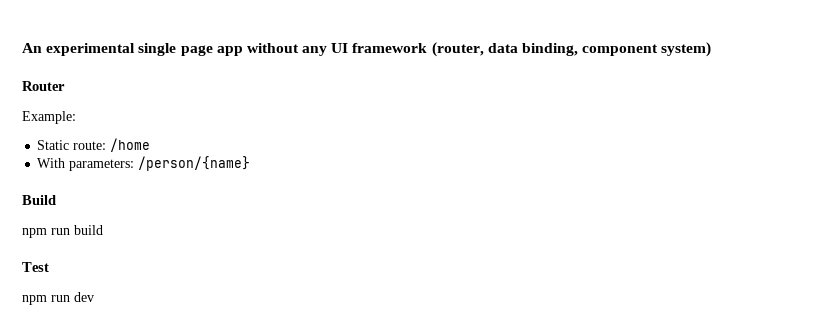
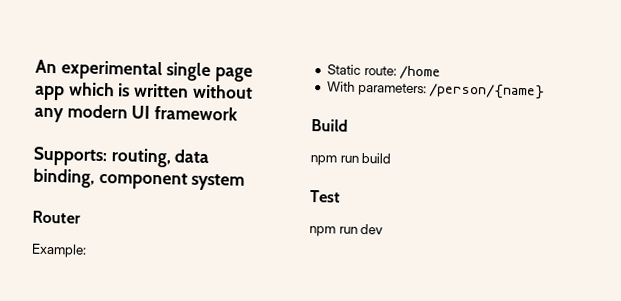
(243, 51) none -> [68,82,190,98] which is written
(328, 51) none -> [66,104,128,119] modern
[431,42,484,57] (router, -> [33,146,171,168] // Supports: routing,
[661,42,712,57] system) -> [191,173,246,191] system

